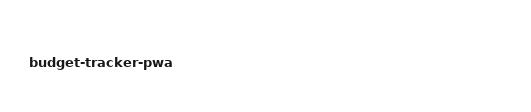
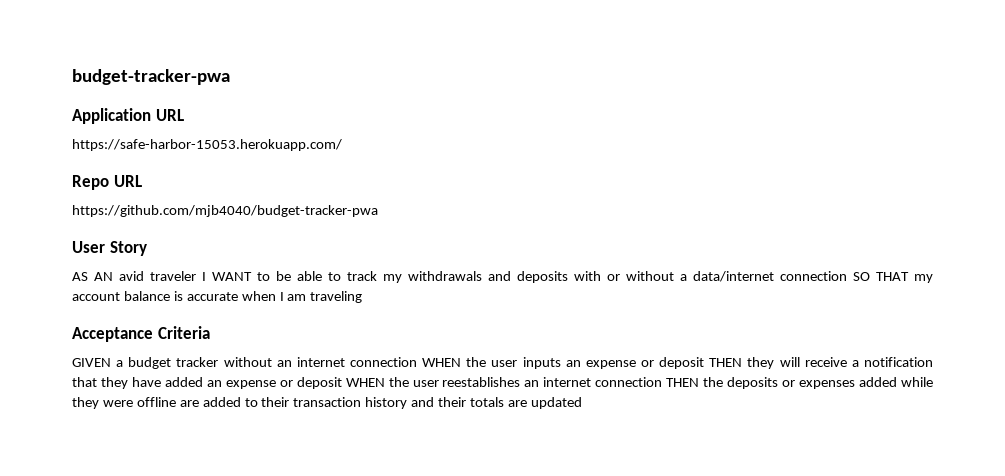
(173, 63) none -> [72,108,184,124] [72,139,342,151] [72,175,142,190] [72,205,378,217] [72,241,147,256] [72,271,933,283] [72,291,363,303] [72,326,210,342] [72,357,933,369] [72,377,934,389] [72,397,582,409] // Application URL // https://safe-harbor-15053.herokuapp.com/ // Repo URL // https://github.com/mjb4040/budget-tracker-pwa // User Story // AS AN avid traveler I WANT to be able to track my withdrawals and deposits with or without a data/internet connection SO THAT my account balance is accurate when I am traveling // Acceptance Criteria // GIVEN a budget tracker without an internet connection WHEN the user inputs an expense or deposit THEN they will receive a notification that they have added an expense or deposit WHEN the user reestablishes an internet connection THEN the deposits or expenses added while they were offline are added to their transaction history and their totals are updated

